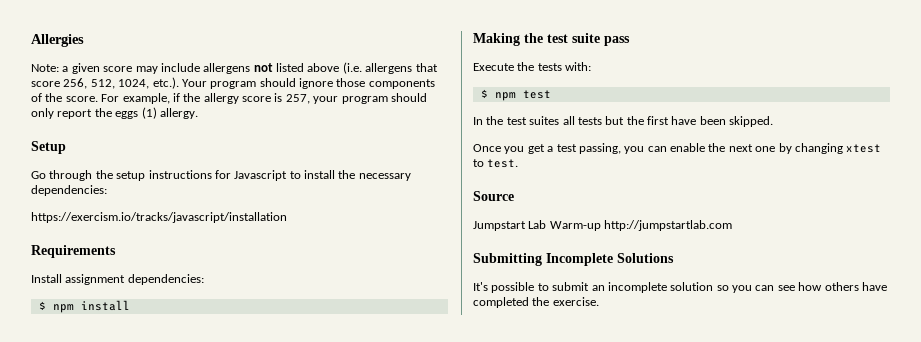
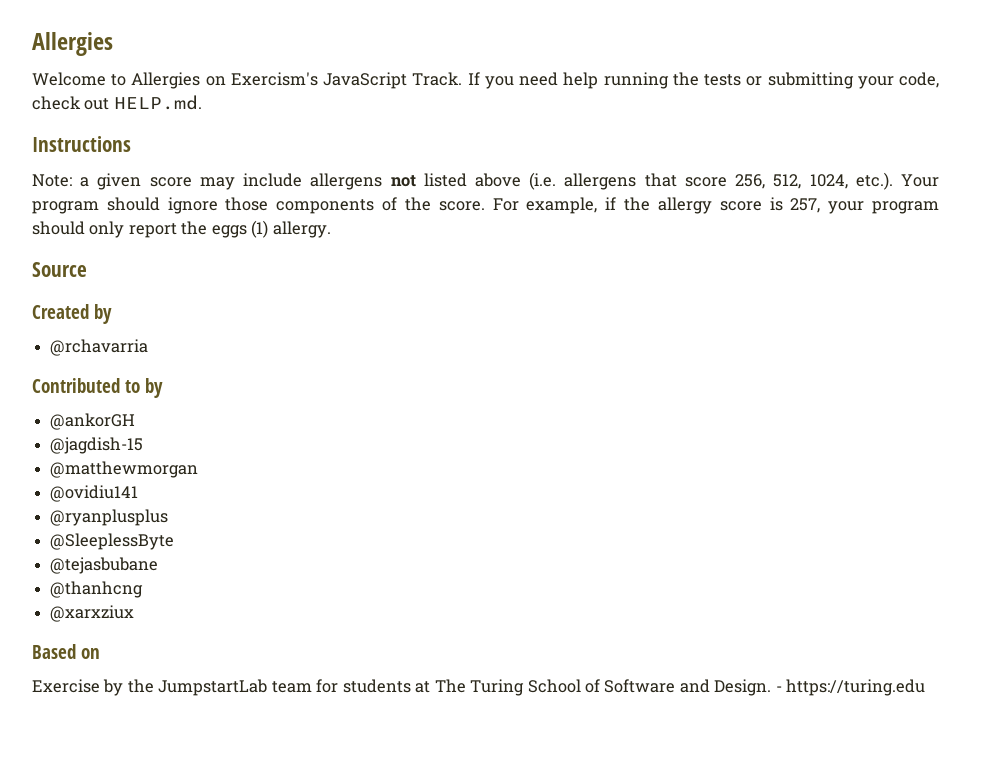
[31,34,84,47] Allergies -> [32,32,113,56] [32,72,940,89] [32,95,202,110] [32,136,131,152] Allergies // Welcome to Allergies on Exercism's JavaScript Track. If you need help running the tests or submitting your code, check out HELP.md. // Instructions
[31,141,66,154] [31,170,411,181] [31,185,107,196] [31,212,287,223] [31,245,116,258] [31,274,204,285] [38,300,130,313] [473,33,630,46] [473,62,592,71] [480,89,551,101] [473,116,774,127] [473,143,882,154] [473,159,519,168] [473,191,514,201] [473,220,733,231] [473,253,674,266] [473,282,887,293] [473,297,599,308] Setup // Go through the setup instructions for Javascript to install the necessary dependencies: // https://exercism.io/tracks/javascript/installation // Requirements // Install assignment dependencies: // $ npm install // Making the test suite pass // Execute the tests with: // $ npm test // In the test suites all tests but the first have been skipped. // Once you get a test passing, you can enable the next one by changing xtest to test. // Source // Jumpstart Lab Warm-up http://jumpstartlab.com // Submitting Incomplete Solutions // It's possible to submit an incomplete solution so you can see how others have completed the exercise. -> [32,262,87,277] [32,304,112,324] [50,339,149,356] [32,378,163,398] [50,413,136,430] [50,437,144,454] [50,461,199,478] [50,485,139,502] [50,509,169,526] [50,533,175,550] [50,557,159,574] [50,581,144,598] [50,605,135,622] [32,644,100,659] [32,679,926,696] Source // Created by // @rchavarria // Contributed to by // @ankorGH // @jagdish-15 // @matthewmorgan // @ovidiu141 // @ryanplusplus // @SleeplessByte // @tejasbubane // @thanhcng // @xarxziux // Based on // Exercise by the JumpstartLab team for students at The Turing School of Software and Design. - https://turing.edu

